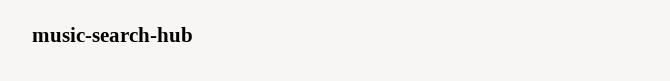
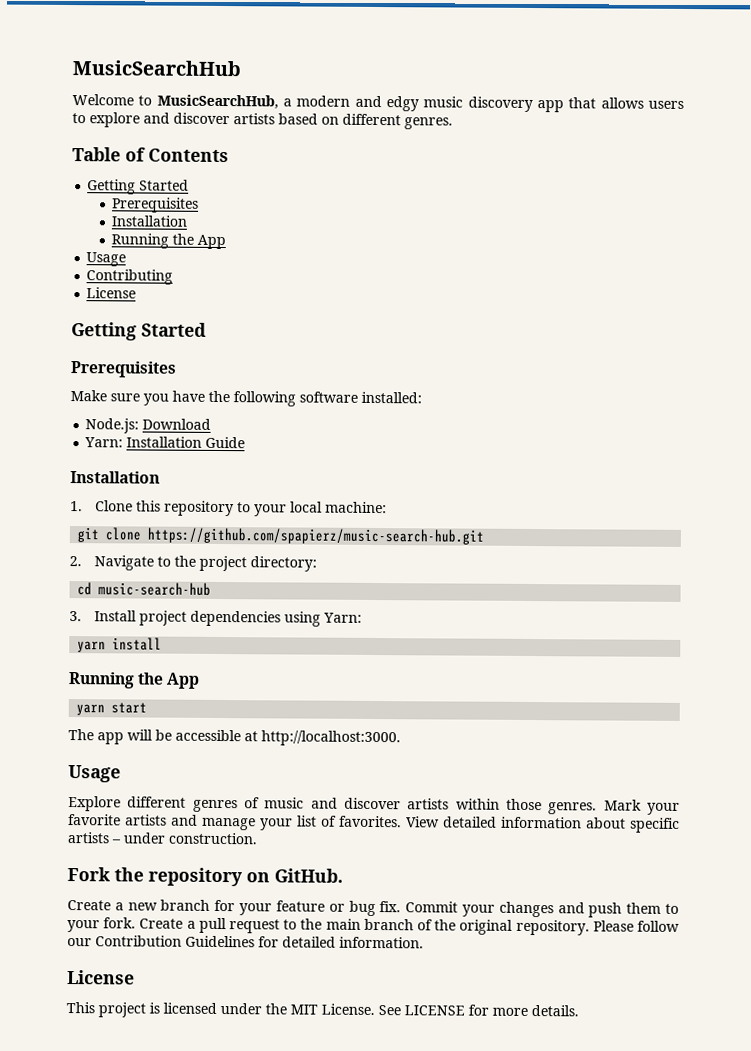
[32,27,193,42] music-search-hub -> [72,60,241,77] [72,94,684,113] [72,112,453,130] [72,147,229,163] [87,179,190,195] [112,197,200,213] [111,215,188,227] [111,233,227,250] [86,252,127,267] [86,269,174,285] [86,287,137,299] [71,322,207,341] [70,361,177,378] [70,390,422,407] [85,418,212,434] [84,436,246,449] [70,471,160,484] [70,500,388,517] [77,527,485,545] [69,555,318,572] [77,582,212,596] [69,610,363,627] [77,637,163,653] [68,672,201,689] [76,702,148,716] [68,729,401,747] [68,765,121,783] [68,796,680,815] [68,814,680,833] [67,832,258,845] [67,867,343,887] [67,899,679,918] [67,917,680,936] [67,935,424,949] [67,970,135,985] [66,1002,579,1018] MusicSearchHub // Welcome to MusicSearchHub, a modern and edgy music discovery app that allows users to explore and discover artists based on different genres. // Table of Contents // Getting Started // Prerequisites // Installation // Running the App // Usage // Contributing // License // Getting Started // Prerequisites // Make sure you have the following software installed: // Node.js: Download // Yarn: Installation Guide // Installation // 1. Clone this repository to your local machine: // git clone https://github.com/spapierz/music-search-hub.git // 2. Navigate to the project directory: // cd music-search-hub // 3. Install project dependencies using Yarn: // yarn install // Running the App // yarn start // The app will be accessible at http://localhost:3000. // Usage // Explore different genres of music and discover artists within those genres. Mark your favorite artists and manage your list of favorites. View detailed information about specific artists – under construction. // Fork the repository on GitHub. // Create a new branch for your feature or bug fix. Commit your changes and push them to your fork. Create a pull request to the main branch of the original repository. Please follow our Contribution Guidelines for detailed information. // License // This project is licensed under the MIT License. See LICENSE for more details.

